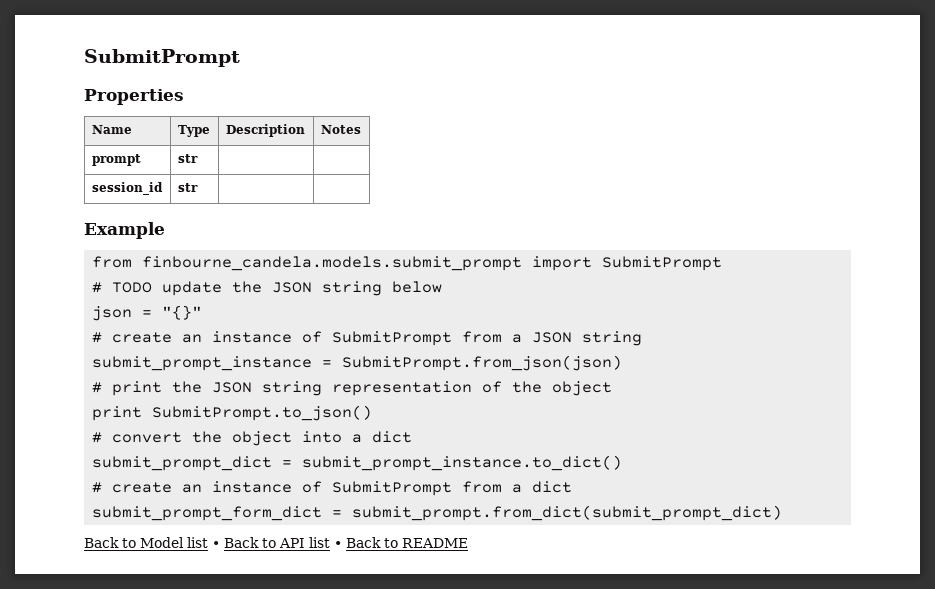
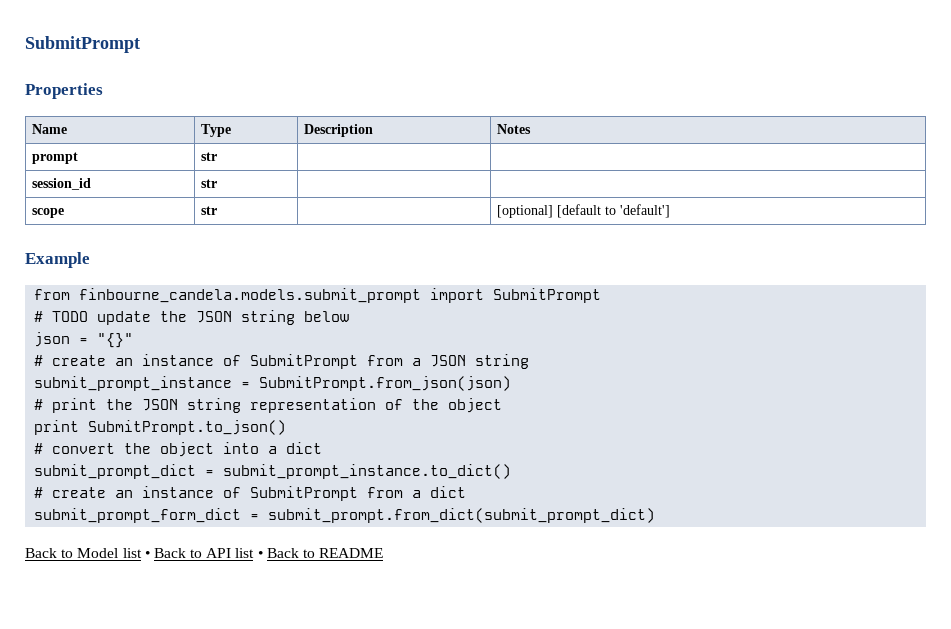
(198, 187) none -> [32,208,65,218] [201,206,218,215] [497,204,671,218] // scope | str | | [optional] [default to 'default']

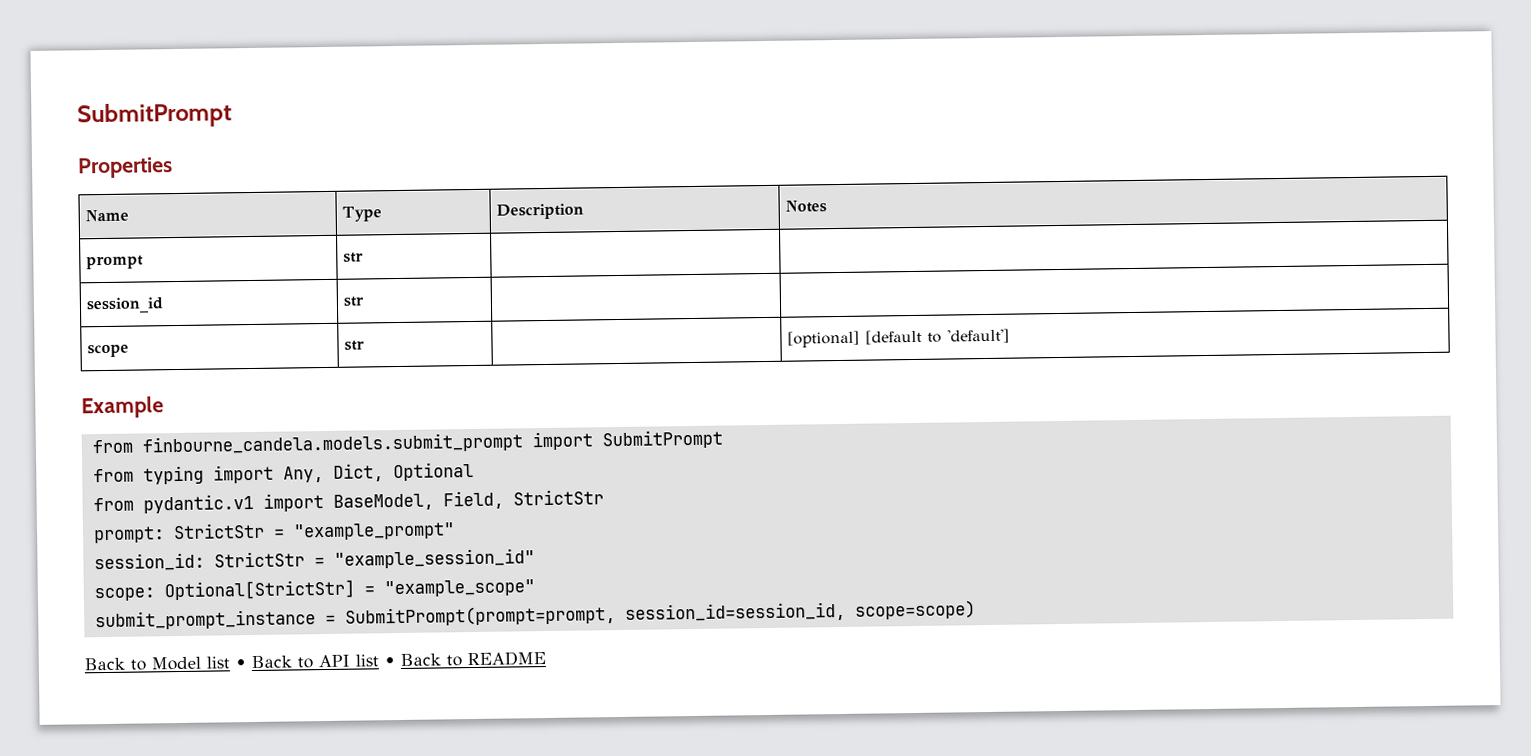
[34,310,350,325] [34,332,134,348] [34,354,530,369] [34,376,512,391] [34,398,503,413] [34,420,287,435] [34,442,323,457] [34,464,512,479] [34,486,467,501] [34,508,656,523] # TODO update the JSON string below // json = "{}" // # create an instance of SubmitPrompt from a JSON string // submit_prompt_instance = SubmitPrompt.from_json(json) // # print the JSON string representation of the object // print SubmitPrompt.to_json() // # convert the object into a dict // submit_prompt_dict = submit_prompt_instance.to_dict() // # create an instance of SubmitPrompt from a dict // submit_prompt_form_dict = submit_prompt.from_dict(submit_prompt_dict) -> [92,461,474,485] [92,489,604,514] [92,522,455,544] [93,548,535,572] [93,579,535,602] [94,600,976,631] from typing import Any, Dict, Optional // from pydantic.v1 import BaseModel, Field, StrictStr // prompt: StrictStr = "example_prompt" // session_id: StrictStr = "example_session_id" // scope: Optional[StrictStr] = "example_scope" // submit_prompt_instance = SubmitPrompt(prompt=prompt, session_id=session_id, scope=scope)

